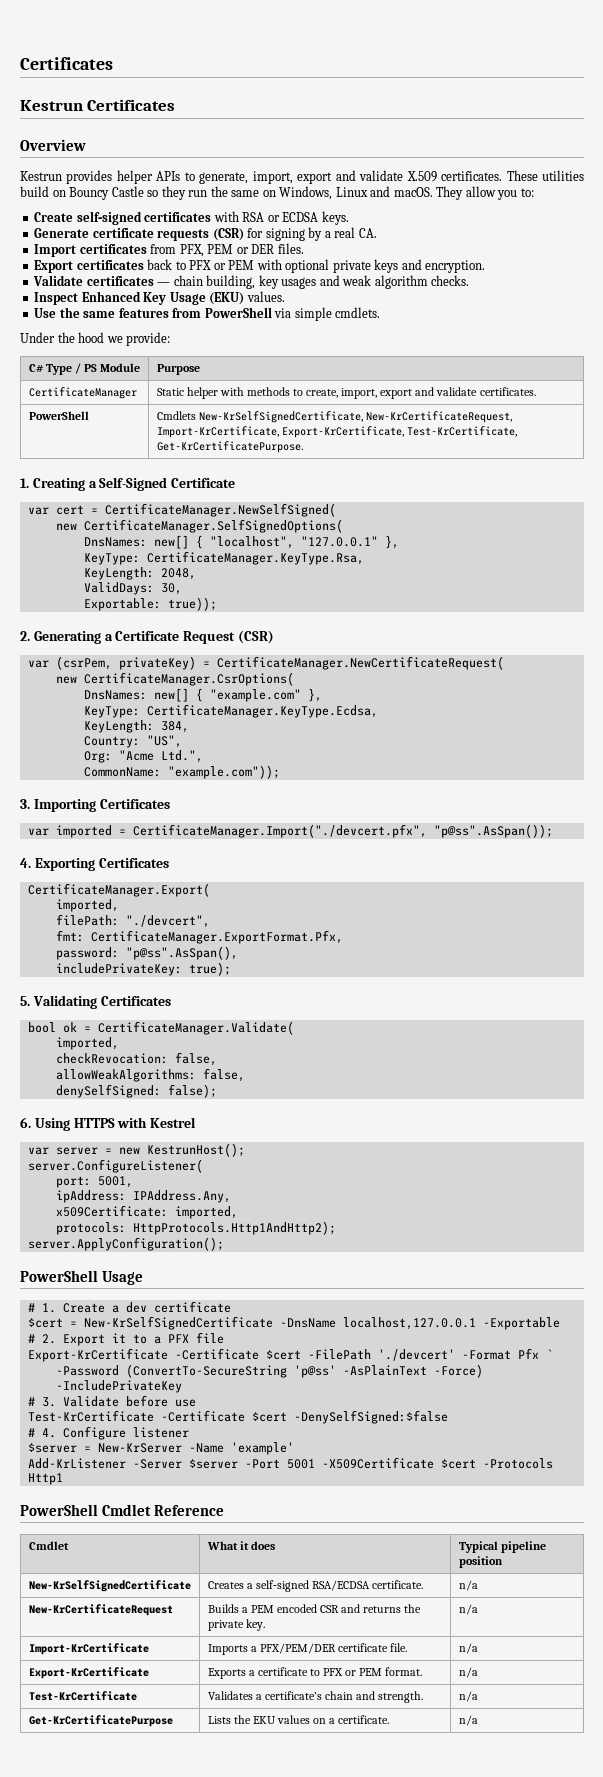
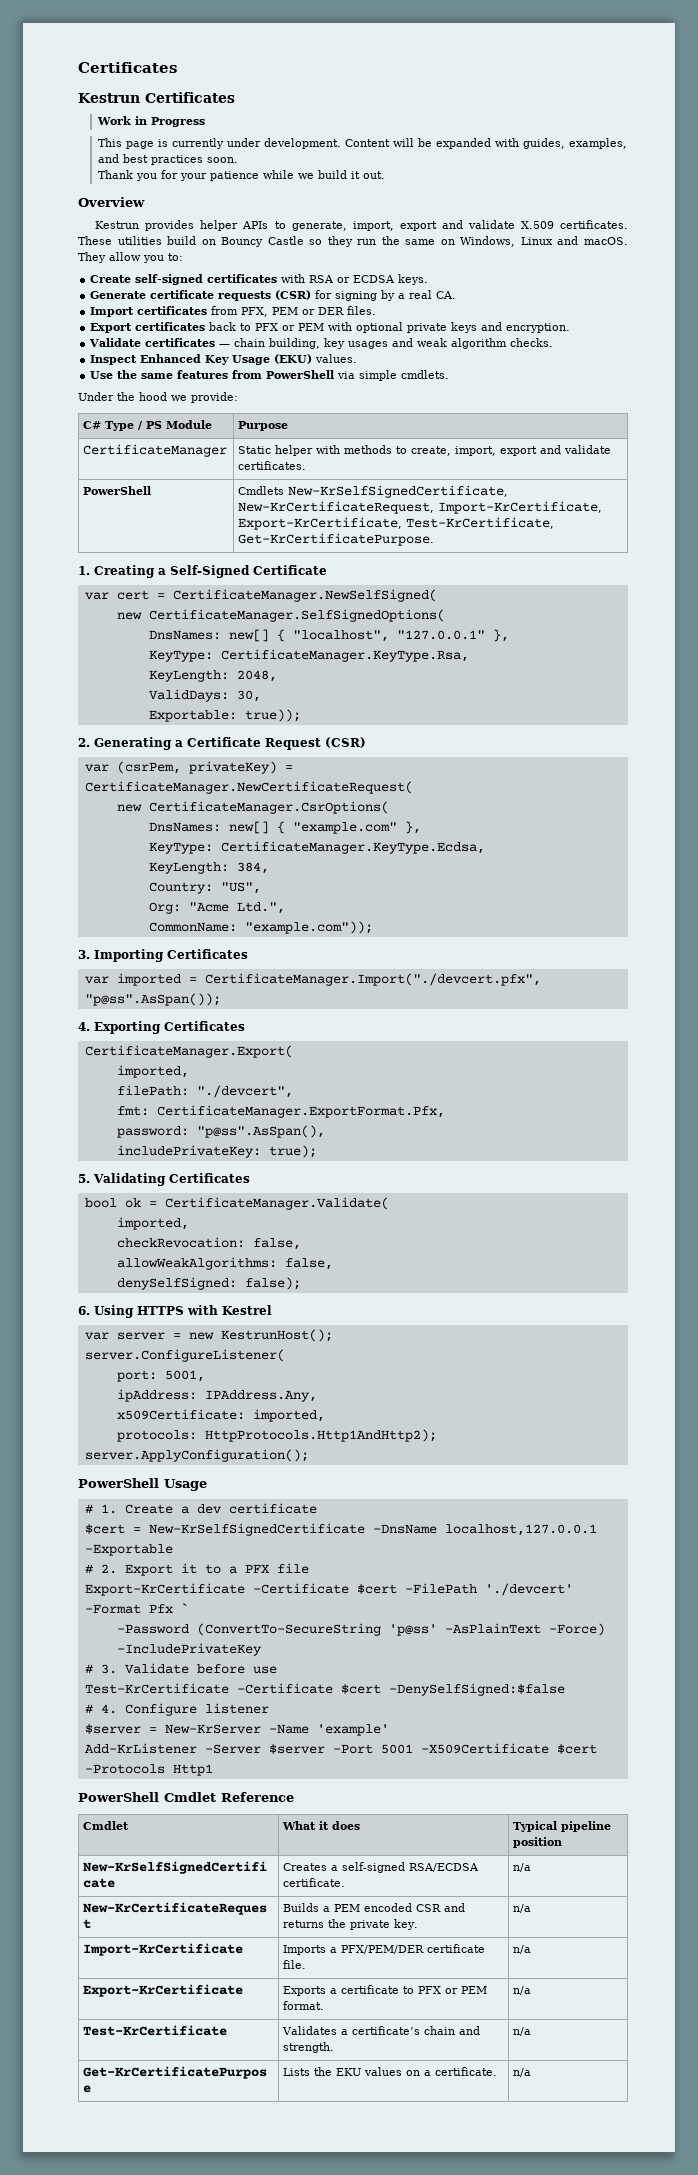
(176, 105) none -> [96,116,205,127] [97,138,627,149] [97,154,238,165] [97,170,385,181] // Work in Progress // This page is currently under development. Content will be expanded with guides, examples, and best practices soon. // Thank you for your patience while we build it out.

